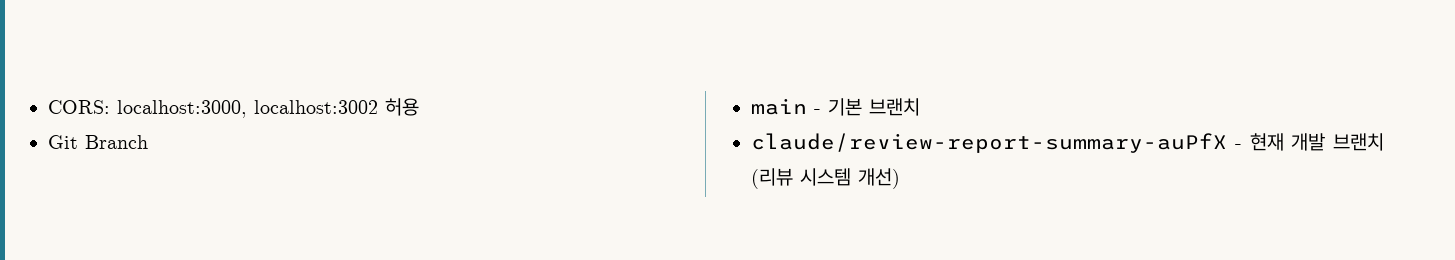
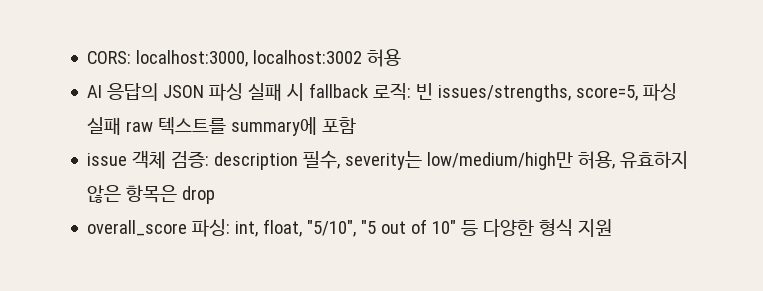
[48,135,148,149] [751,98,920,116] [751,133,1384,153] [751,168,900,189] Git Branch // main - 기본 브랜치 // claude/review-report-summary-auPfX - 현재 개발 브랜치 (리뷰 시스템 개선) -> [87,83,678,102] [87,117,357,136] [87,151,689,170] [87,185,216,204] [87,219,613,237] AI 응답의 JSON 파싱 실패 시 fallback 로직: 빈 issues/strengths, score=5, 파싱 실패 raw 텍스트를 summary에 포함 // issue 객체 검증: description 필수, severity는 low/medium/high만 허용, 유효하지 않은 항목은 drop // overall_score 파싱: int, float, "5/10", "5 out of 10" 등 다양한 형식 지원

